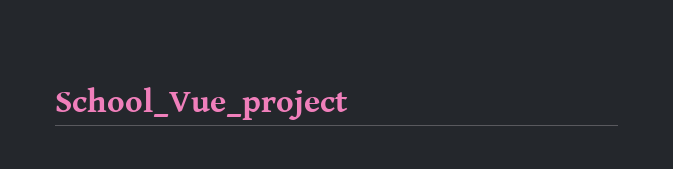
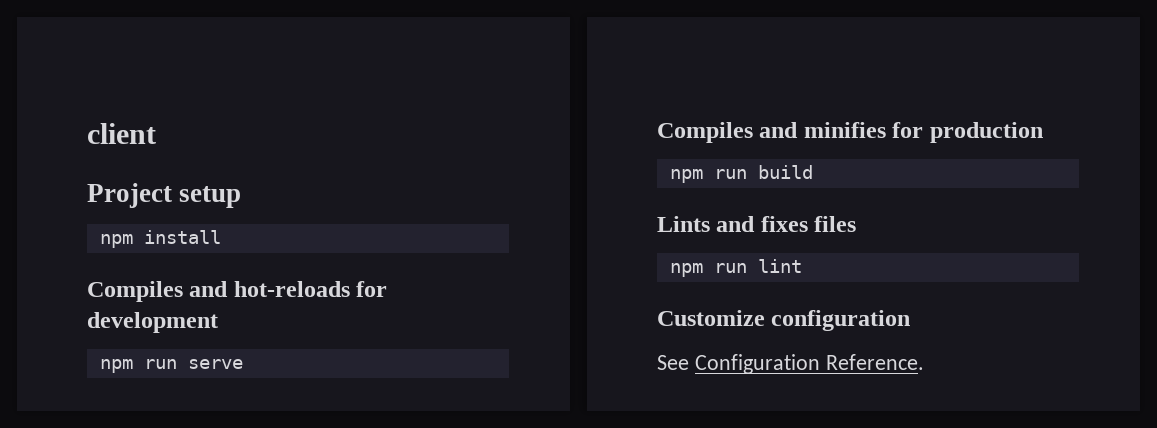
[55,87,348,120] School_Vue_project -> [87,123,156,144] [87,183,242,208] [99,230,221,248] [87,281,388,302] [87,312,218,333] [99,359,243,373] [657,122,1043,143] [669,165,813,183] [657,216,857,232] [669,259,802,277] [657,310,911,331] [657,354,924,374] client // Project setup // npm install // Compiles and hot-reloads for development // npm run serve // Compiles and minifies for production // npm run build // Lints and fixes files // npm run lint // Customize configuration // See Configuration Reference.

